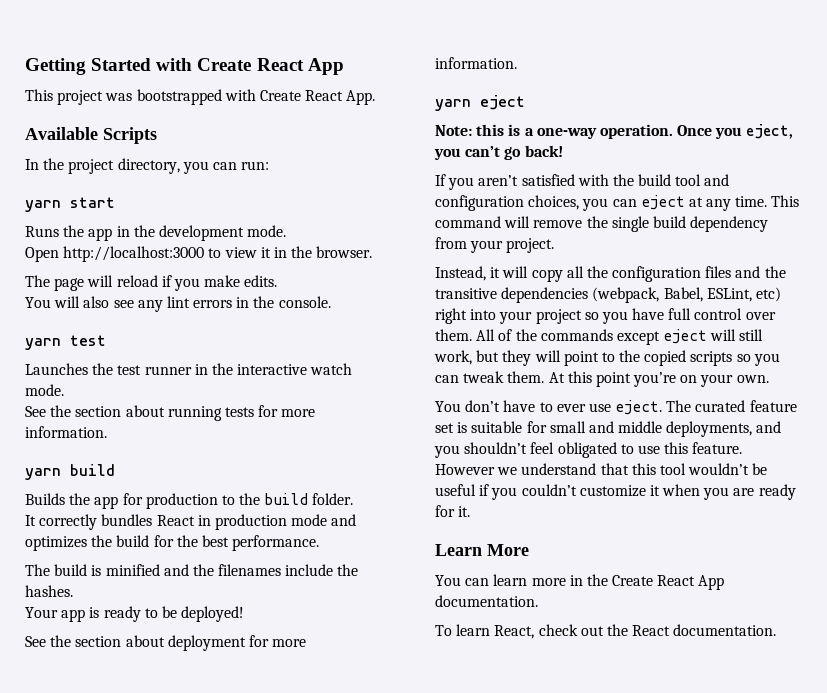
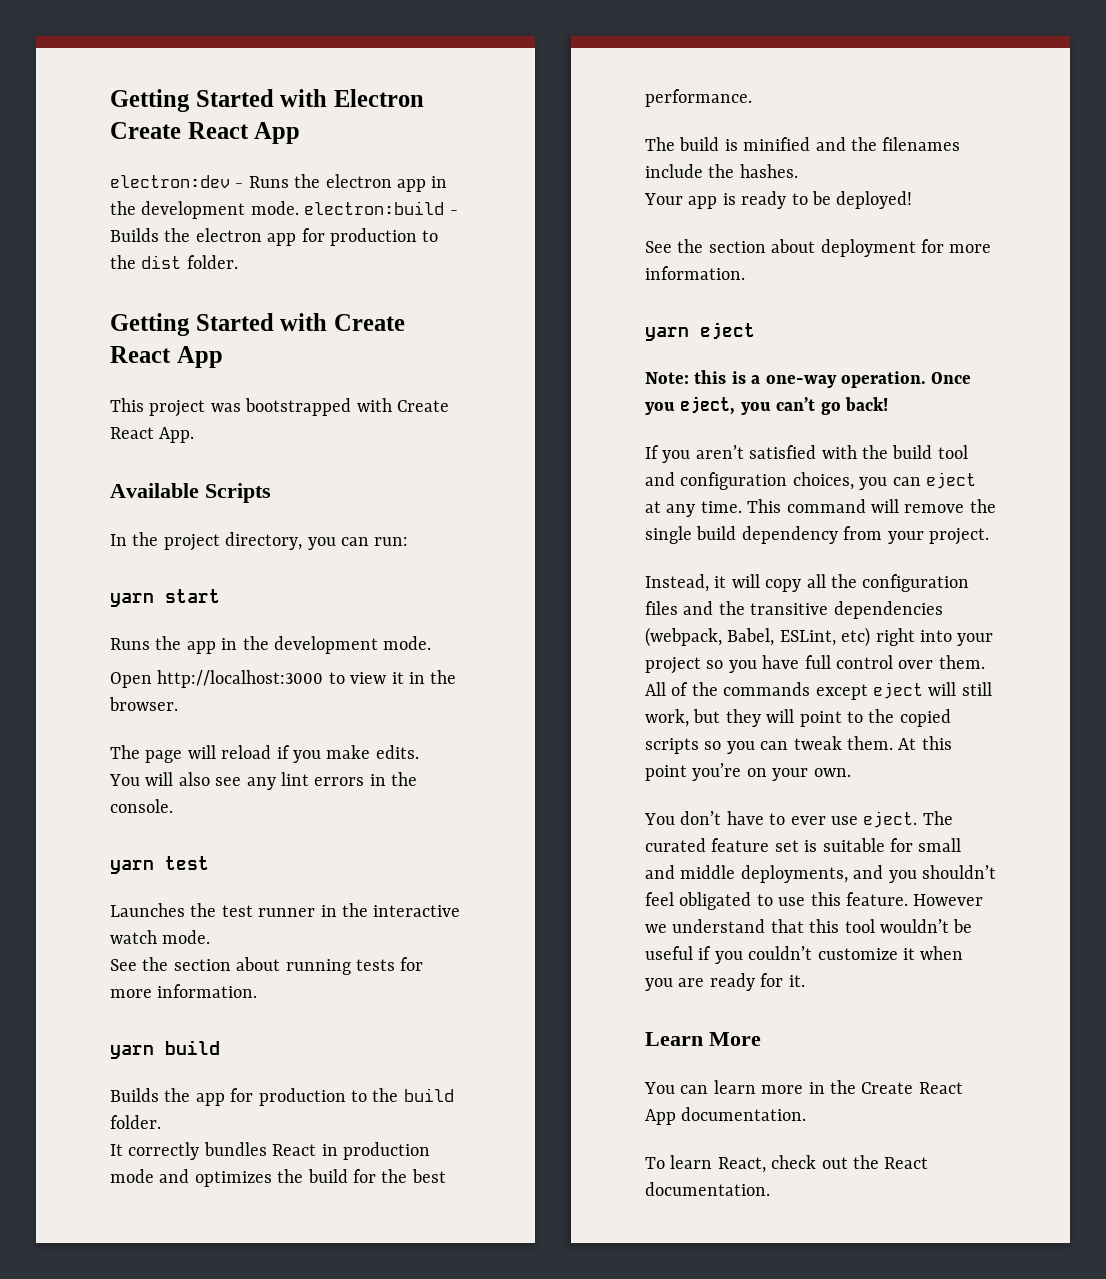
[25,58,193,75] Getting Started with -> [110,89,424,112] [110,122,301,144] [110,174,448,192] [110,201,458,219] [110,228,439,246] [110,255,238,269] [110,313,328,336] Getting Started with Electron Create React App // electron:dev - Runs the electron app in the development mode. electron:build - Builds the electron app for production to the dist folder. // Getting Started with

